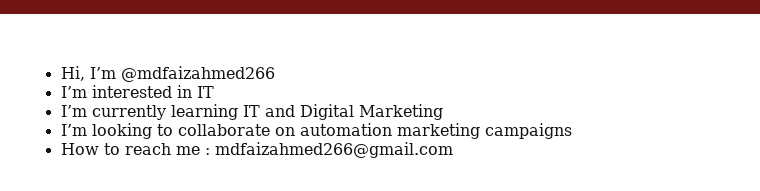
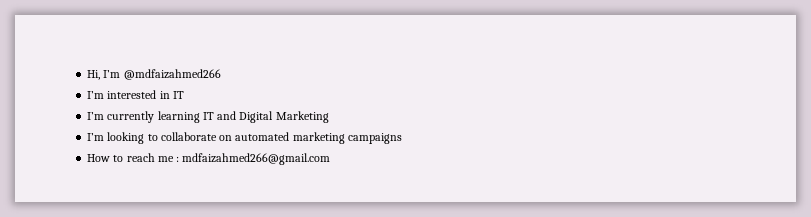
[299,123,392,136] automation -> [235,132,290,141] automated

